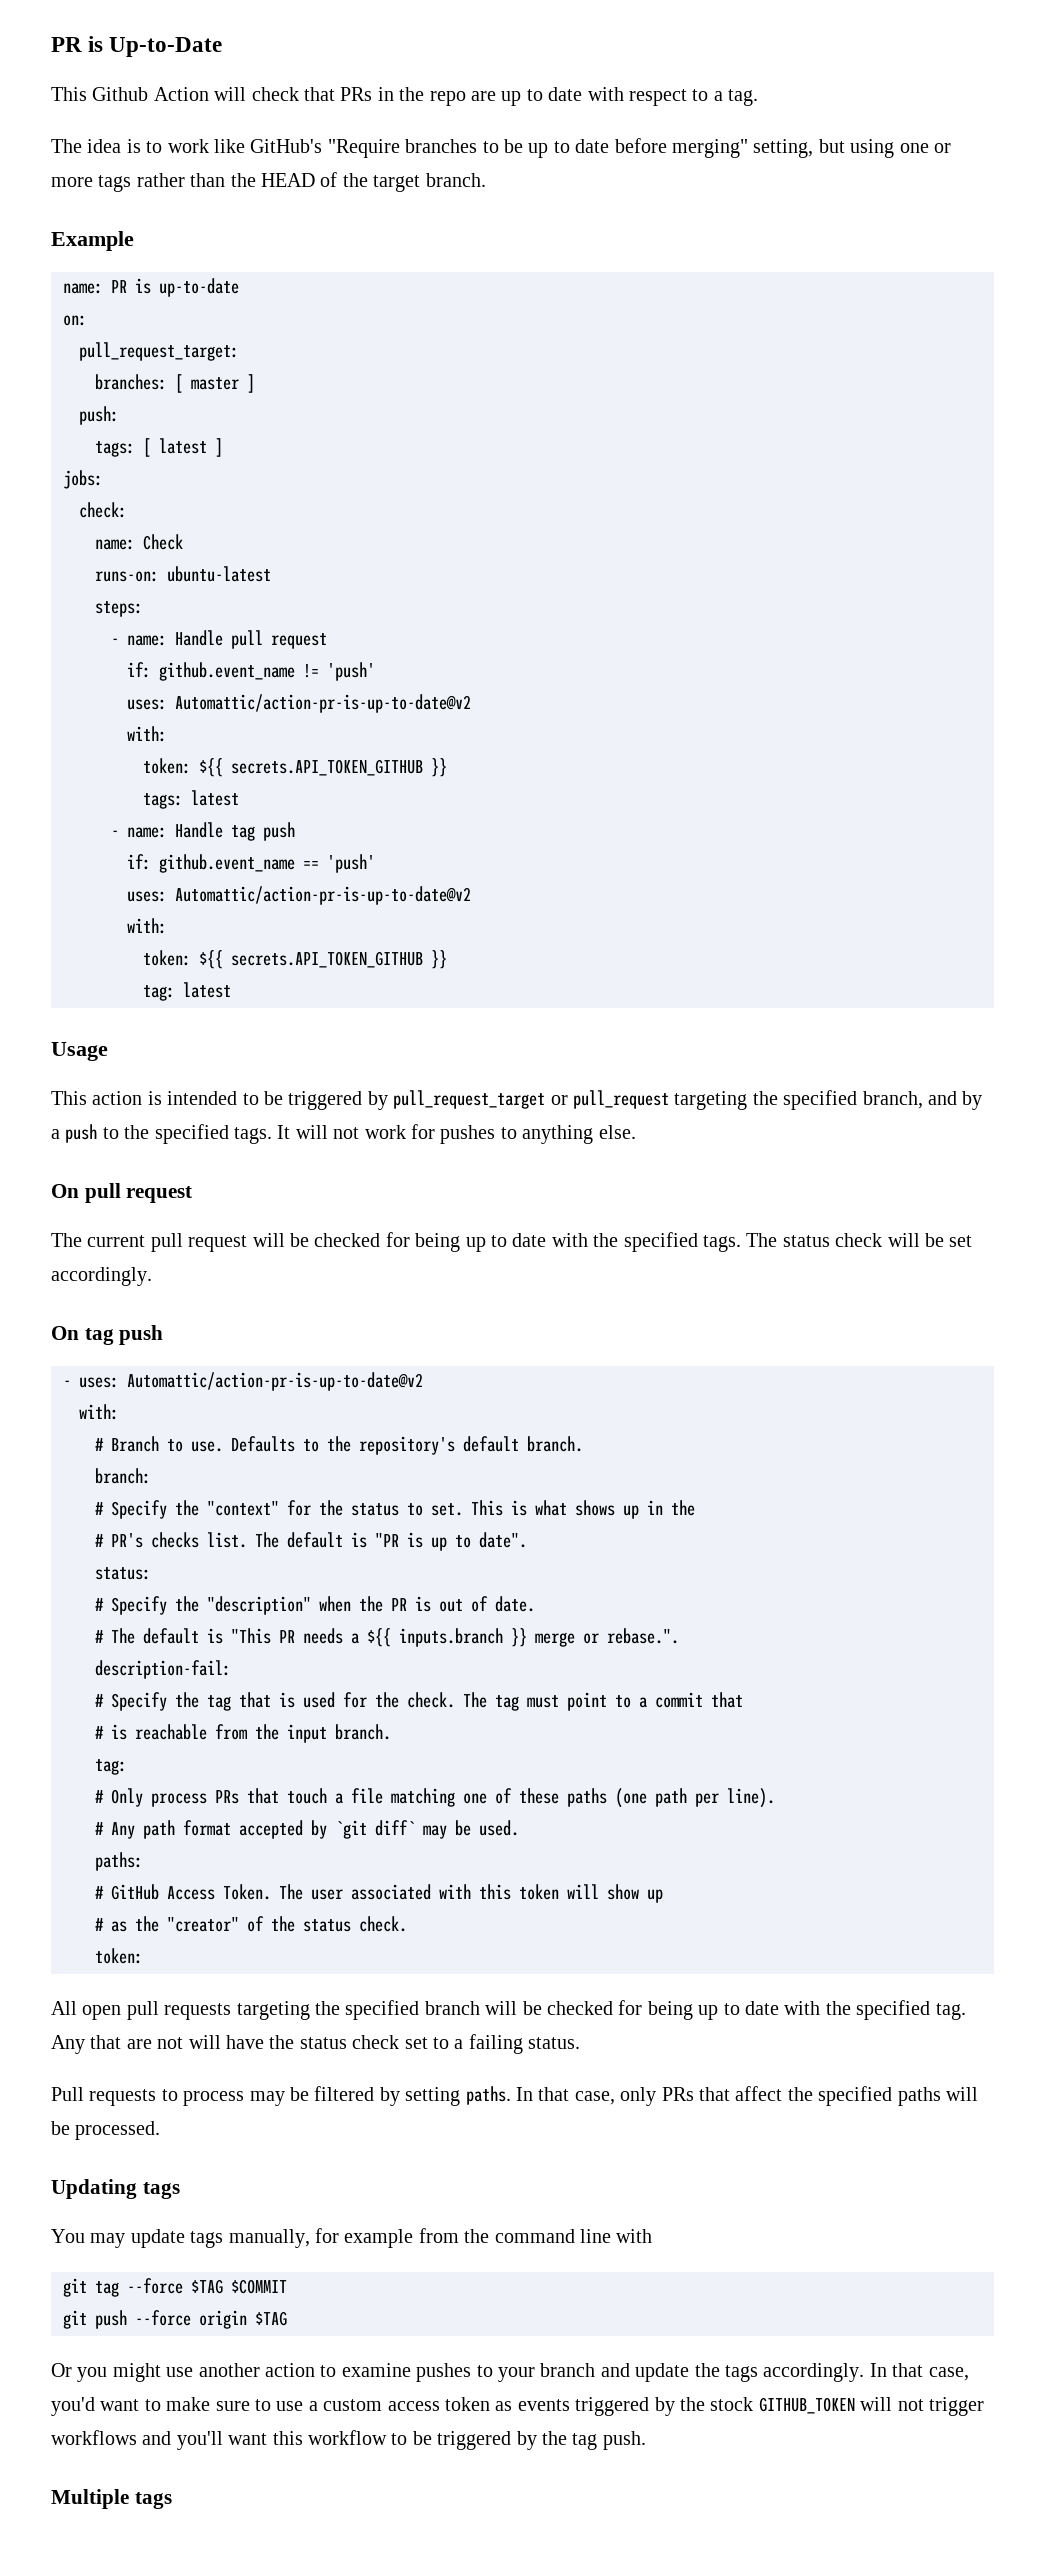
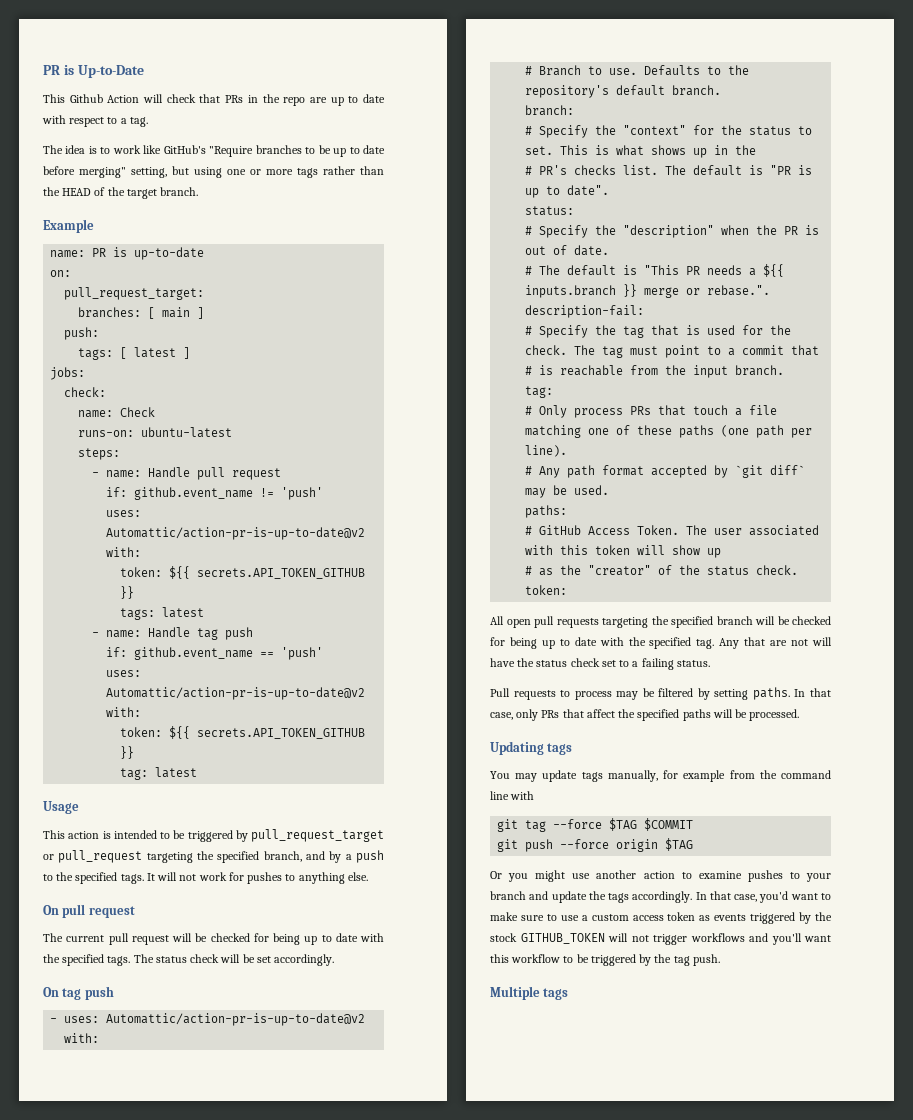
[191,377,239,390] master -> [162,307,191,318] main

